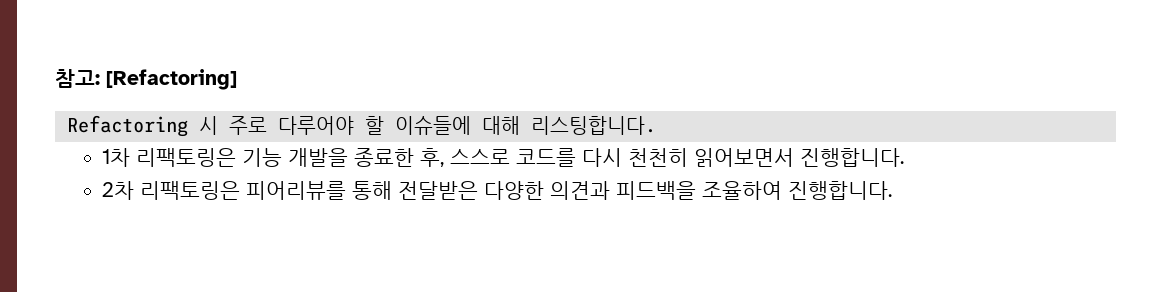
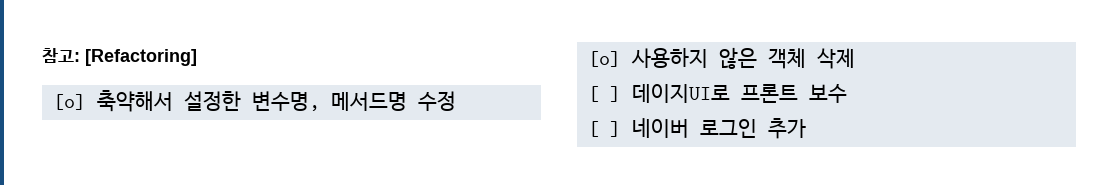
[67,115,657,137] [102,148,905,167] [102,181,893,200] Refactoring 시 주로 다루어야 할 이슈들에 대해 리스팅합니다. // 1차 리팩토링은 기능 개발을 종료한 후, 스스로 코드를 다시 천천히 읽어보면서 진행합니다. // 2차 리팩토링은 피어리뷰를 통해 전달받은 다양한 의견과 피드백을 조율하여 진행합니다. -> [52,90,456,112] [587,47,855,69] [587,84,847,103] [587,118,806,139] [o] 축약해서 설정한 변수명, 메서드명 수정 // [o] 사용하지 않은 객체 삭제 // [ ] 데이지UI로 프론트 보수 // [ ] 네이버 로그인 추가

